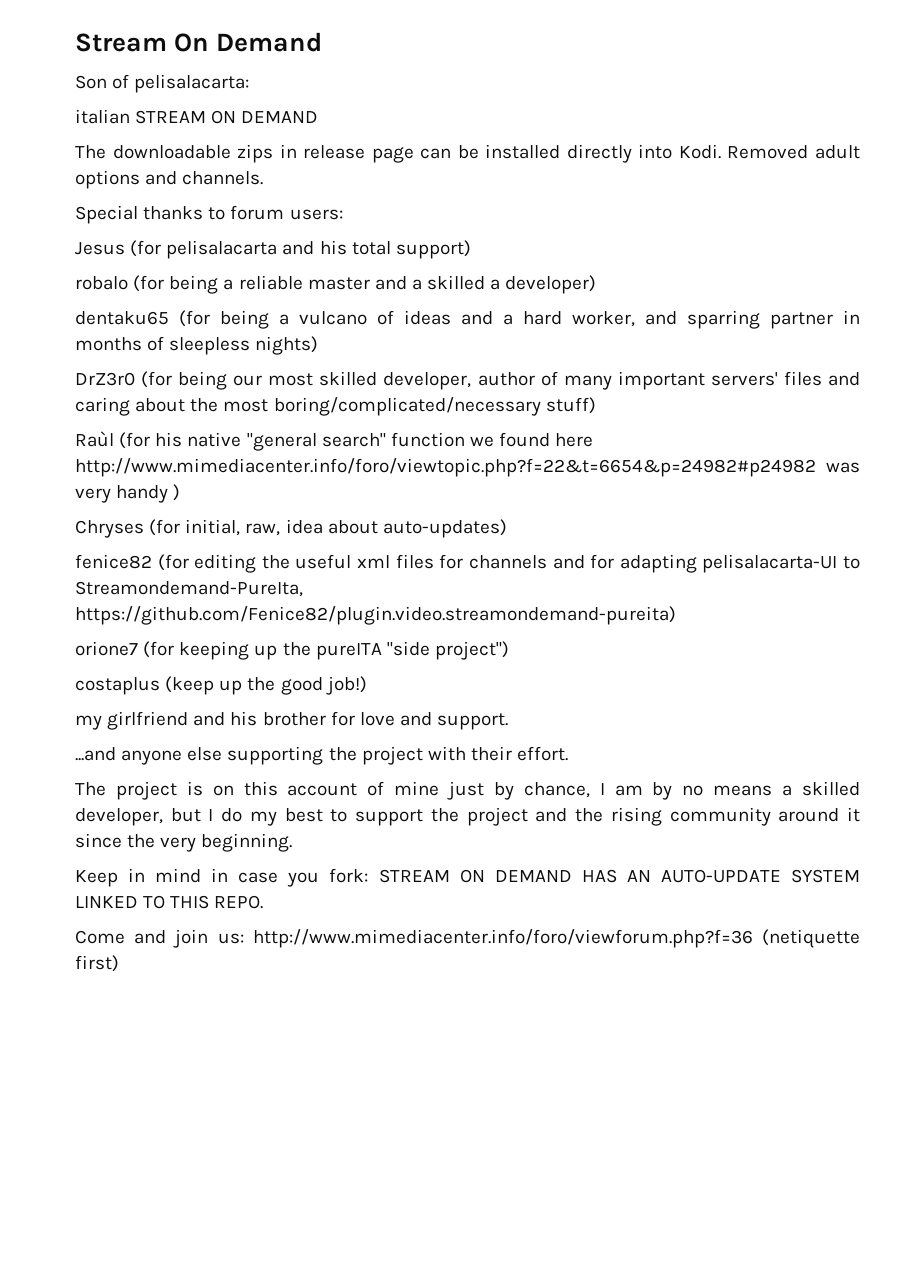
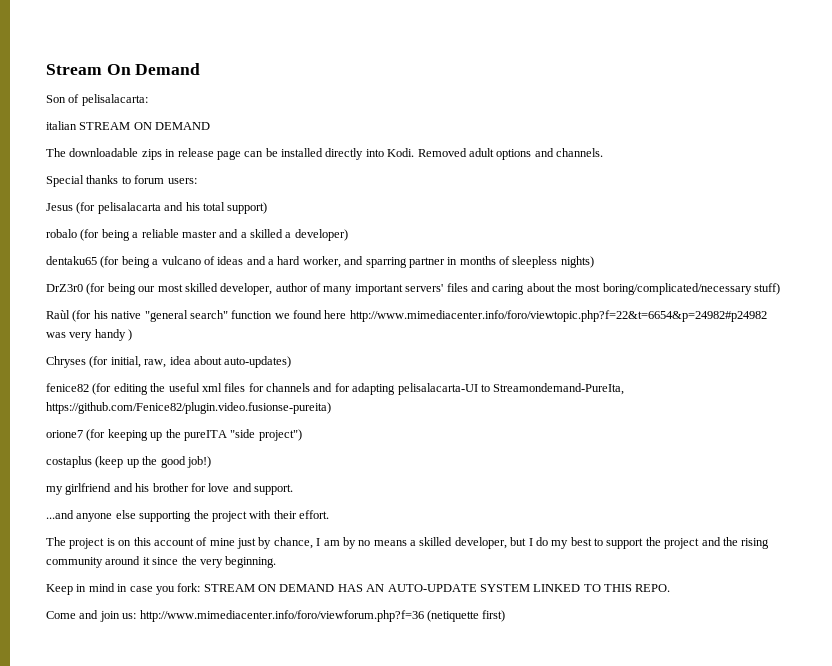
[75,606,676,625] https://github.com/Fenice82/plugin.video.streamondemand-pureita) -> [46,402,331,414] https://github.com/Fenice82/plugin.video.fusionse-pureita)

